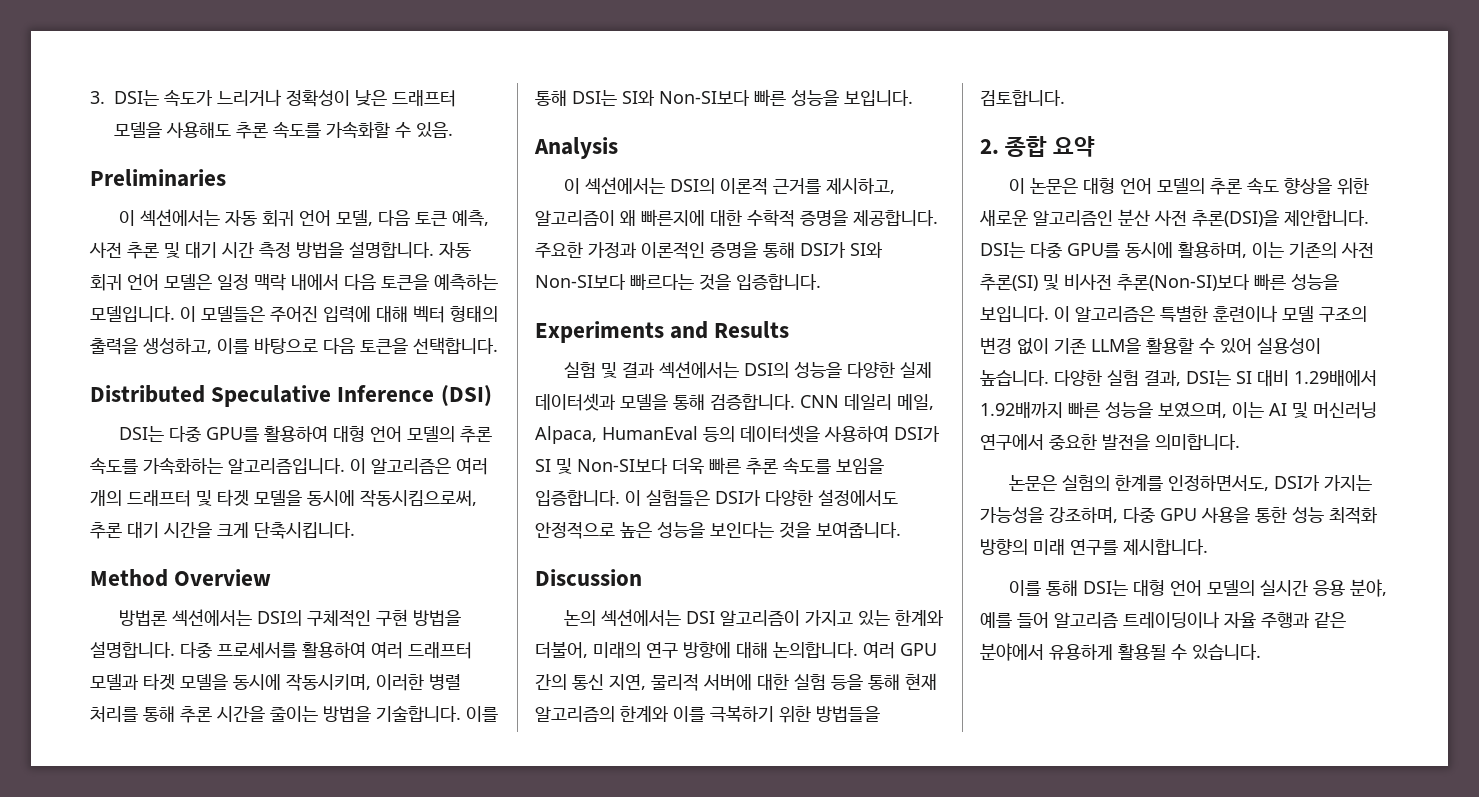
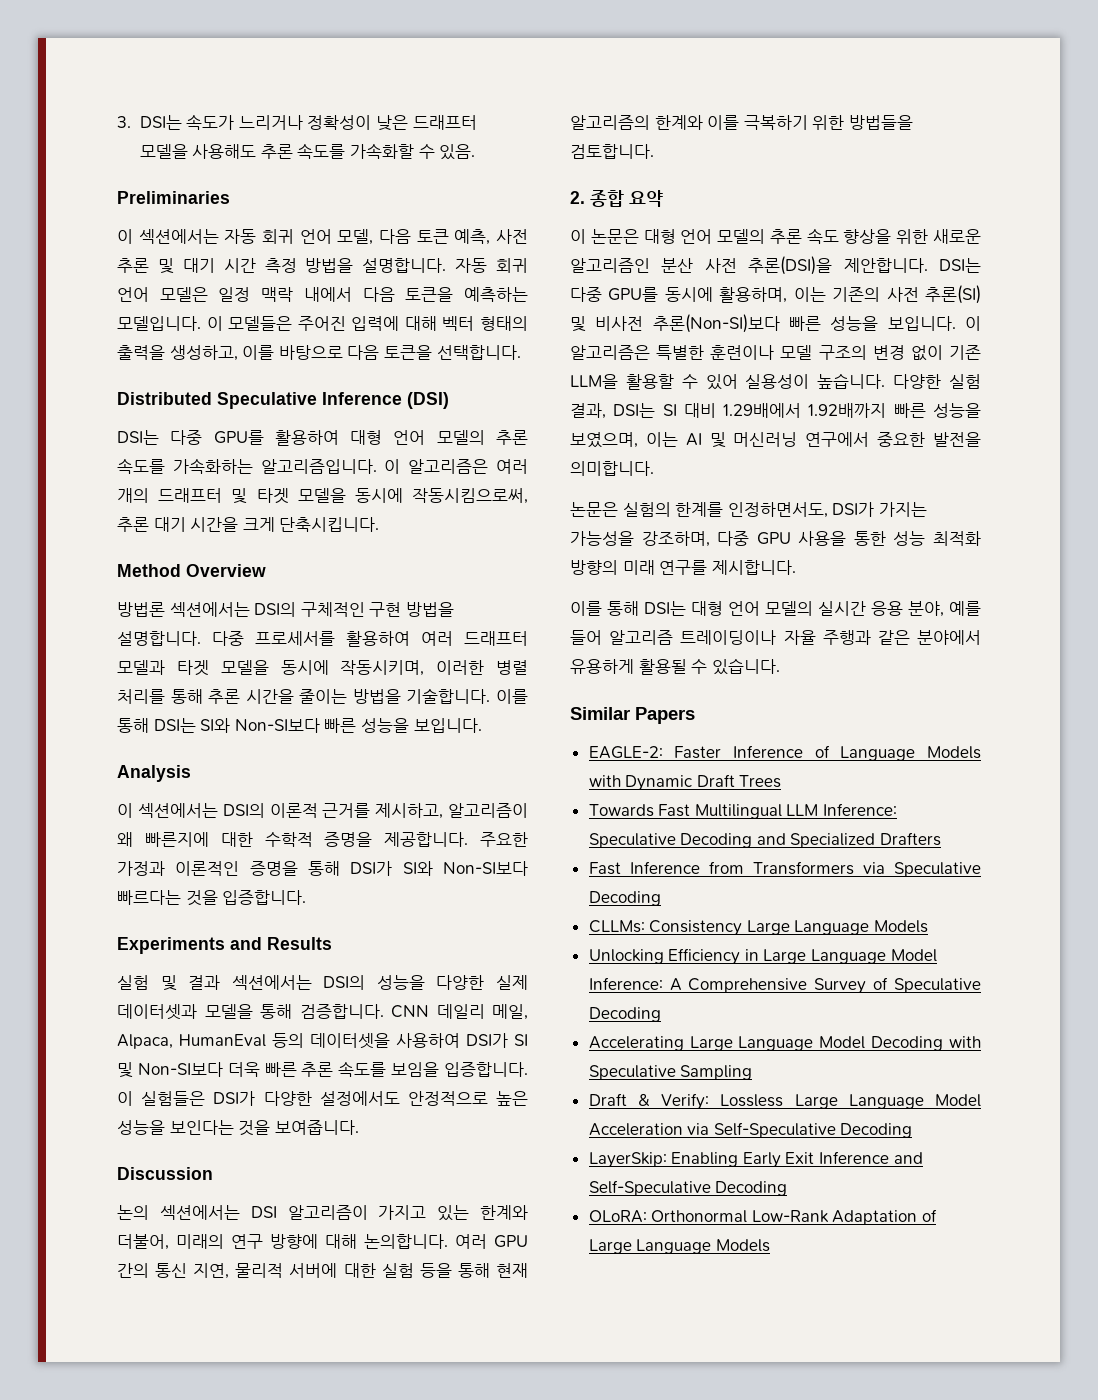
(1261, 652) none -> [570,707,695,724] [588,745,981,761] [588,774,782,791] [588,803,898,819] [588,832,942,848] [588,861,981,877] [588,891,661,906] [588,920,929,936] [588,948,937,965] [588,977,981,994] [588,1007,661,1022] [588,1036,981,1051] [588,1065,753,1080] [588,1093,981,1110] [588,1122,913,1138] [588,1151,923,1168] [588,1180,788,1196] [588,1209,938,1225] [588,1239,770,1254] // Similar Papers // EAGLE-2: Faster Inference of Language Models with Dynamic Draft Trees // Towards Fast Multilingual LLM Inference: Speculative Decoding and Specialized Drafters // Fast Inference from Transformers via Speculative Decoding // CLLMs: Consistency Large Language Models // Unlocking Efficiency in Large Language Model Inference: A Comprehensive Survey of Speculative Decoding // Accelerating Large Language Model Decoding with Speculative Sampling // Draft & Verify: Lossless Large Language Model Acceleration via Self-Speculative Decoding // LayerSkip: Enabling Early Exit Inference and Self-Speculative Decoding // OLoRA: Orthonormal Low-Rank Adaptation of Large Language Models

